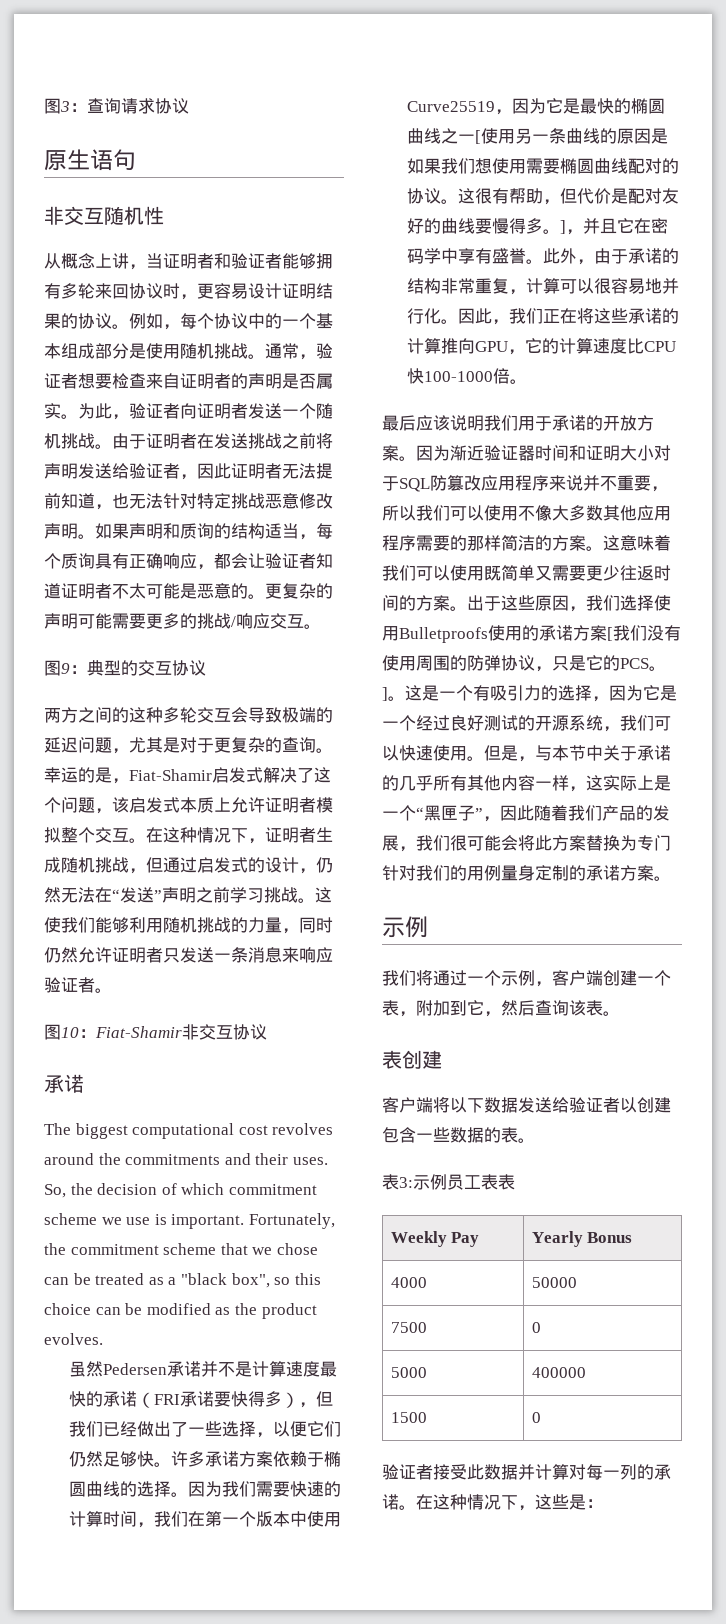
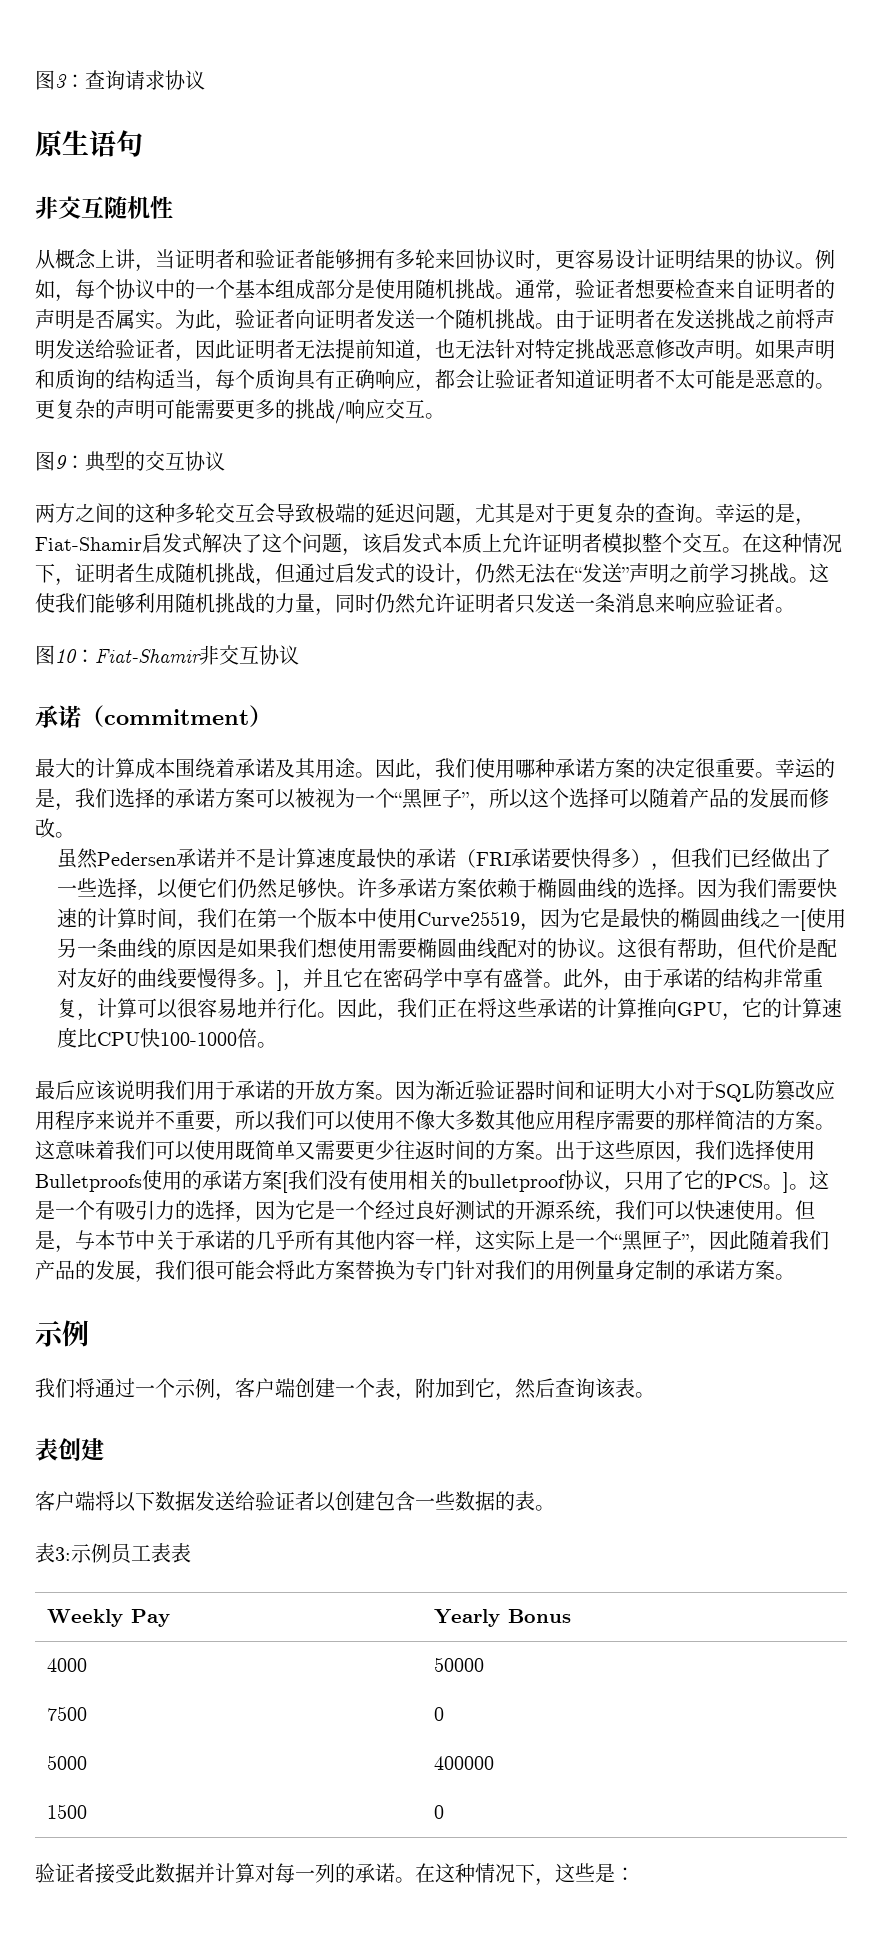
[44,1123,334,1139] [44,1153,328,1165] [44,1183,317,1198] [44,1213,335,1229] [44,1243,318,1255] [44,1273,321,1288] [44,1303,317,1319] [44,1333,103,1345] // The biggest computational cost revolves around the commitments and their uses. So, the decision of which commitment scheme we use is important. Fortunately, the commitment scheme that we chose can be treated as a "black box", so this choice can be modified as the product evolves. -> [81,705,272,727] [35,758,835,781] [35,788,829,811] [35,818,75,838] （commitment） // 最大的计算成本围绕着承诺及其用途。因此，我们使用哪种承诺方案的决定很重要。幸运的是，我们选择的承诺方案可以被视为一个“黑匣子”，所以这个选择可以随着产品的发展而修改。
[416,655,501,671] 周围的防弹 -> [408,1170,566,1192] 相关的bulletproof
[569,655,586,671] 是 -> [644,1171,684,1190] 用了

